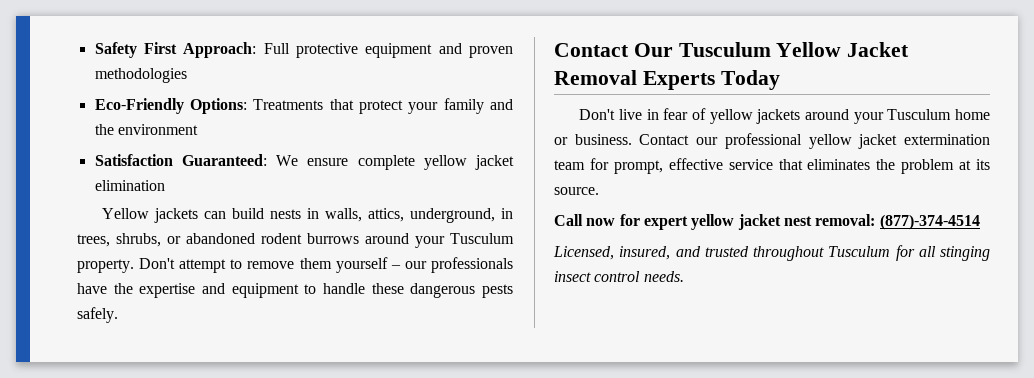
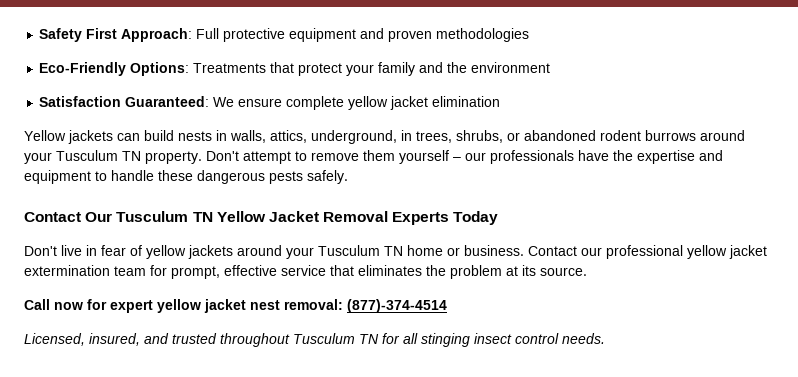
(514, 238) none -> [122,151,141,161] TN
(771, 49) none -> [192,212,213,222] TN
(952, 114) none -> [384,246,403,256] TN
(891, 251) none -> [359,334,379,344] TN

